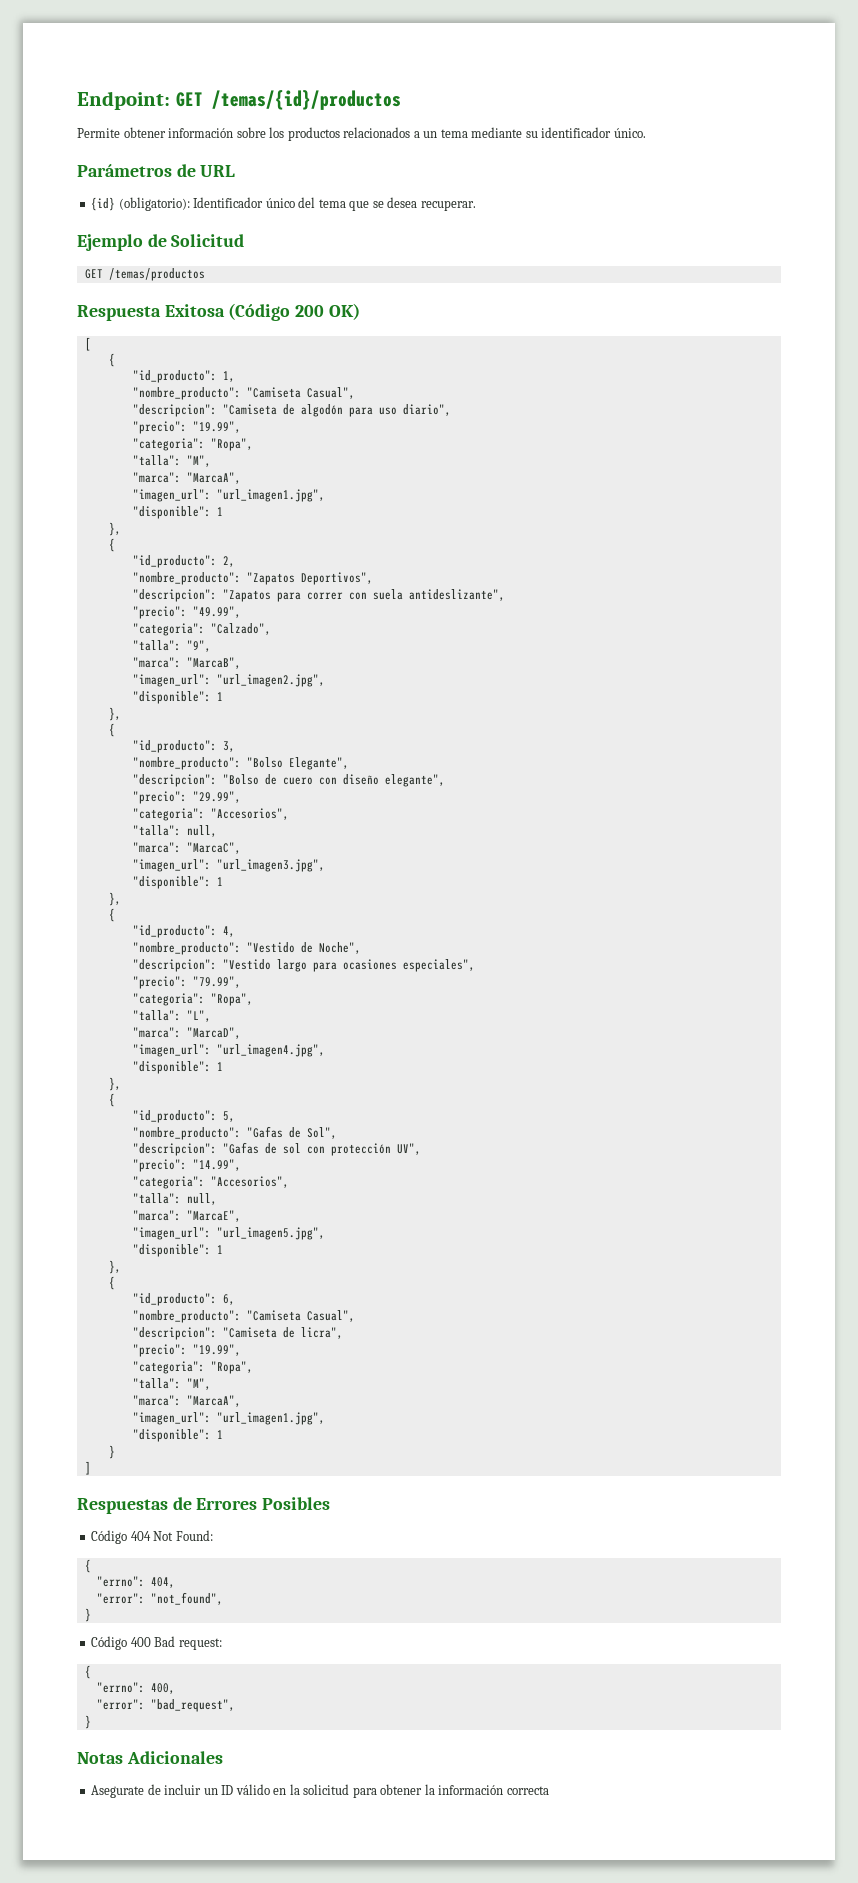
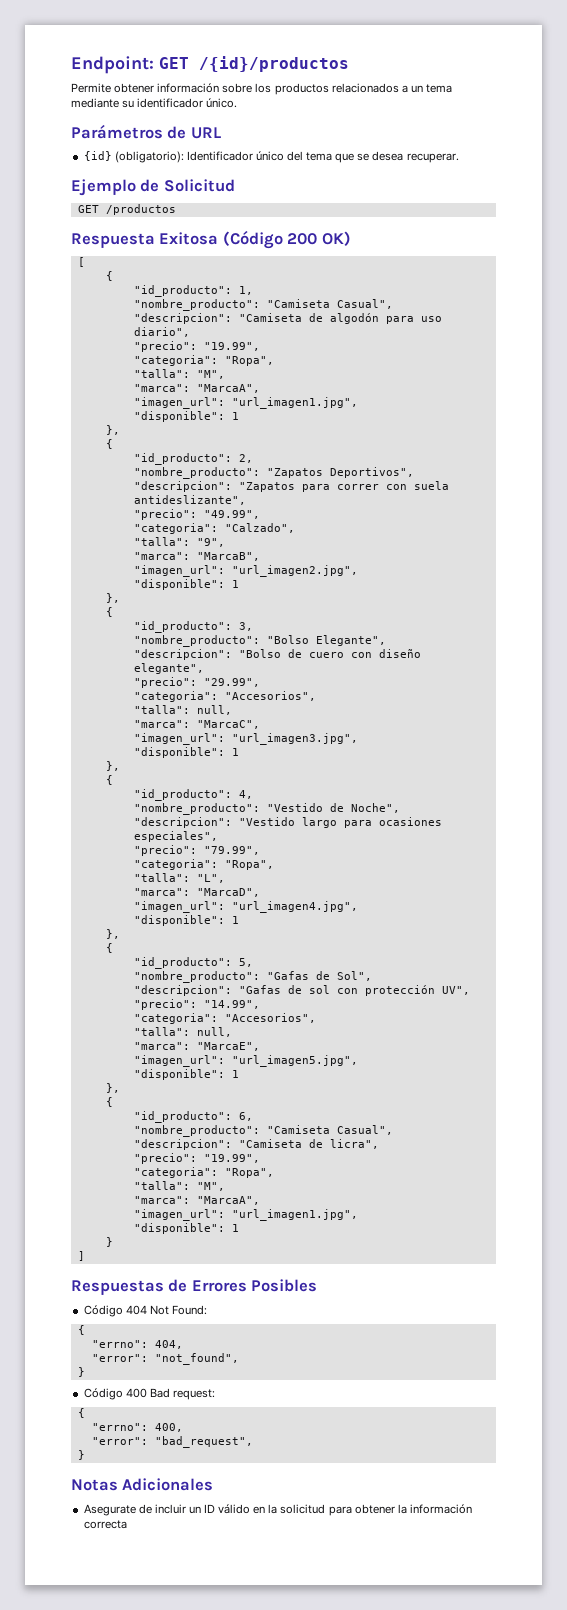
[211,90,401,110] /temas/{id}/productos -> [199,56,349,72] /{id}/productos
[108,268,205,281] /temas/productos -> [105,204,176,215] /productos

